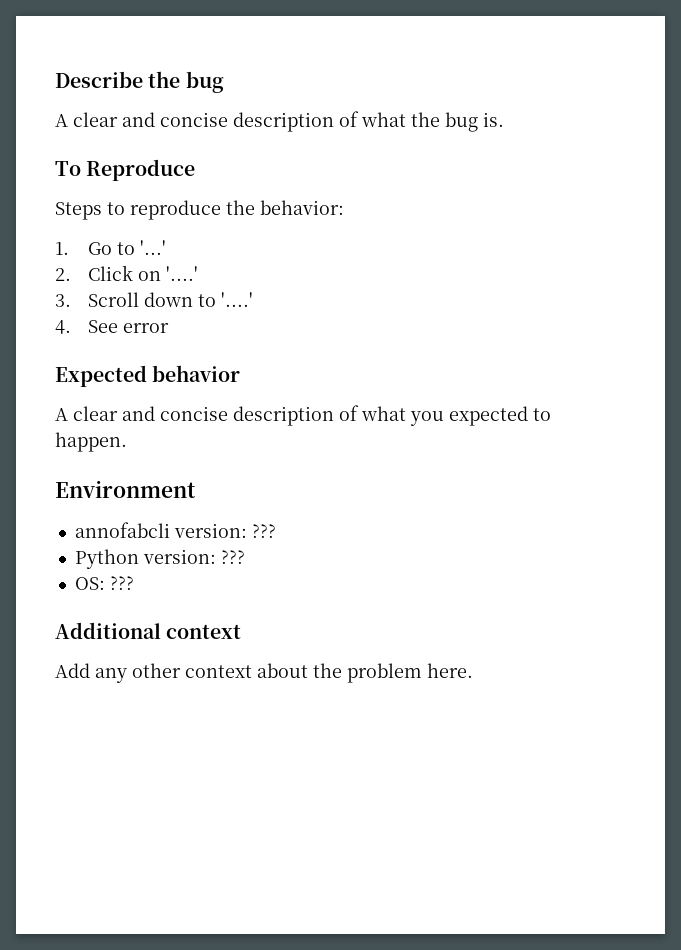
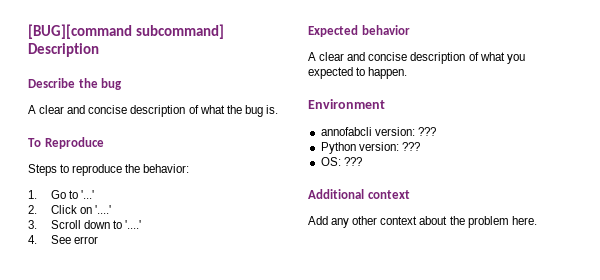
(55, 79) none -> [28,24,225,39] [28,43,99,57] [BUG][command subcommand] Description //

